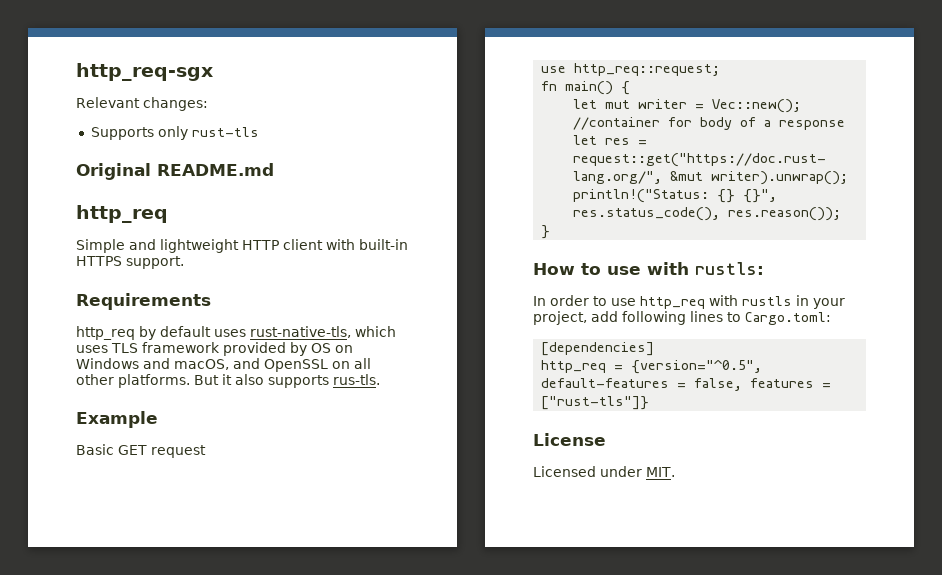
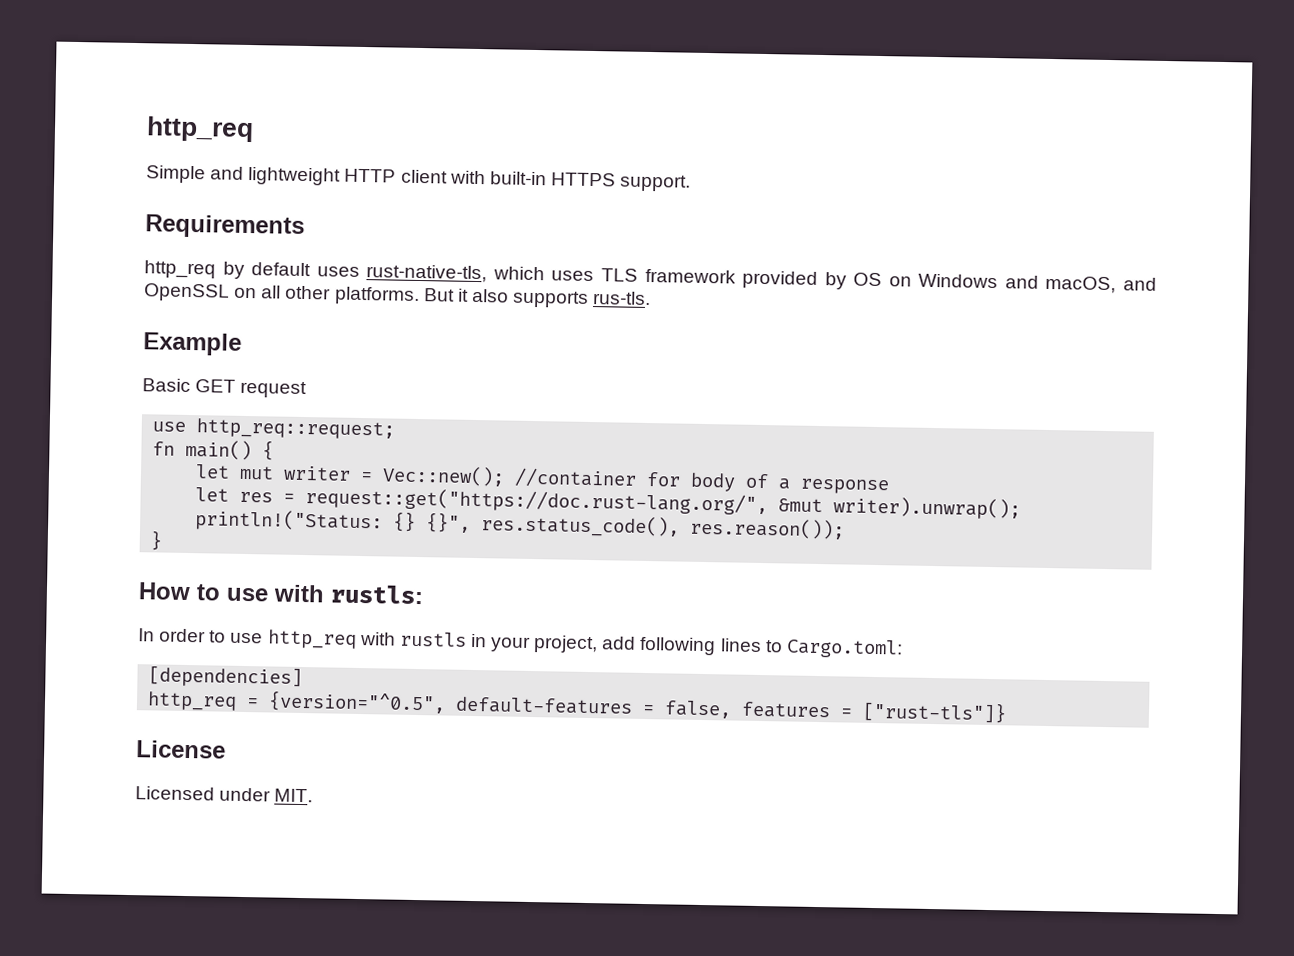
[76,63,213,81] [76,97,208,111] [90,126,259,140] [76,163,274,180] http_req-sgx // Relevant changes: // Supports only rust-tls // Original README.md // -> (146, 129) none

